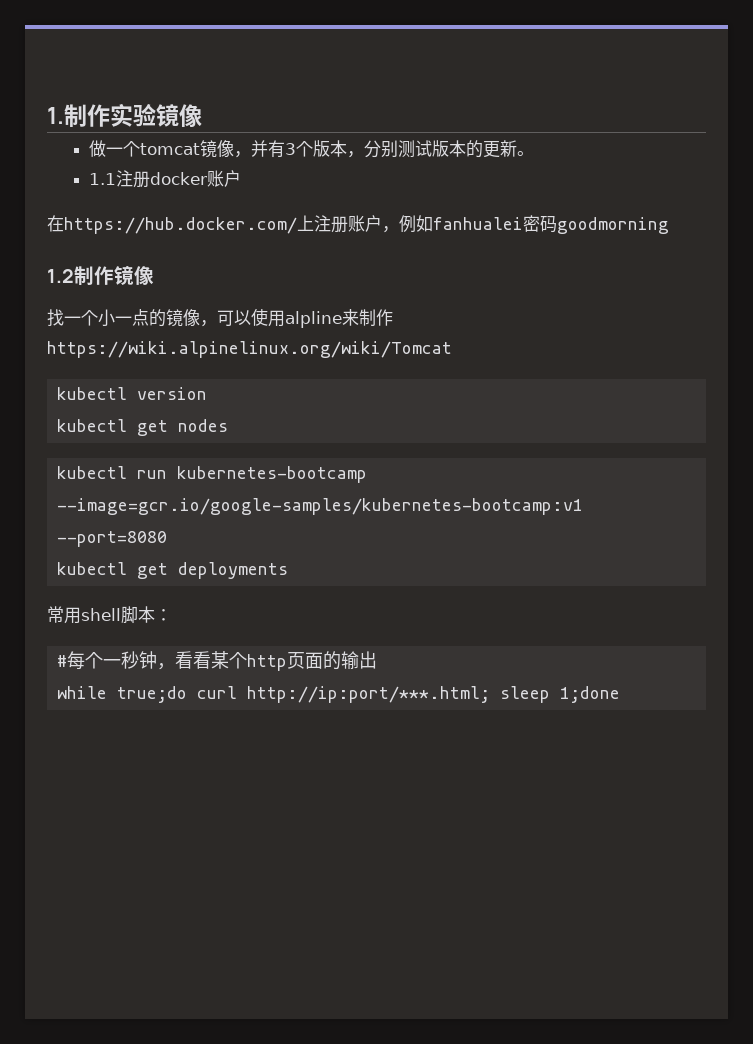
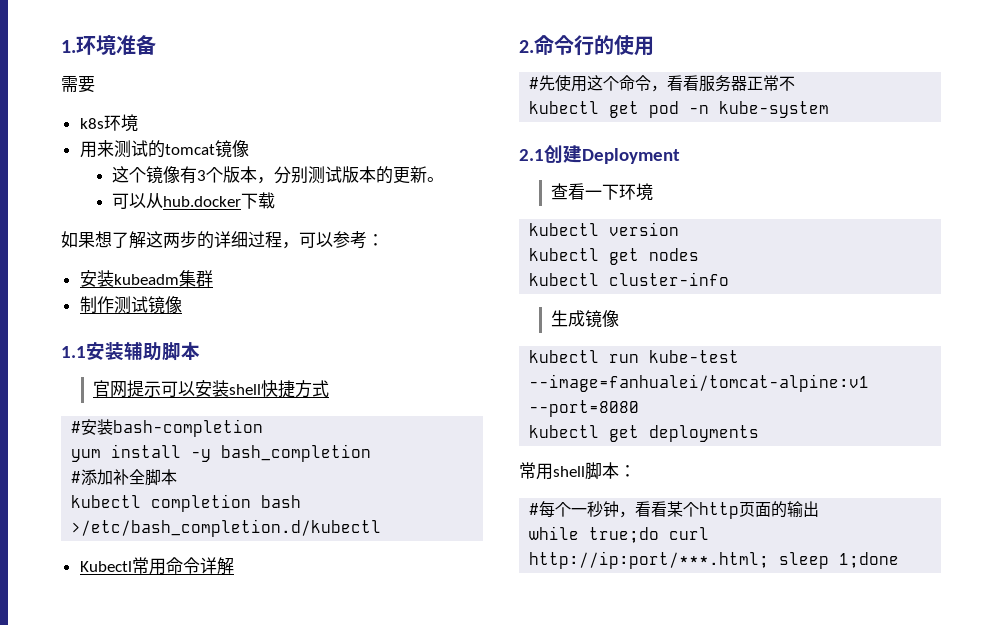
[64,103,202,127] [88,140,268,158] 制作实验镜像 // 做一个tomcat镜像，并 -> [76,35,156,55] [61,75,95,93] [79,114,138,132] [79,140,249,158] [111,166,180,184] 环境准备 // 需要 // k8s环境 // 用来测试的tomcat镜像 // 这个镜像
[88,170,241,188] [47,215,669,234] [47,265,154,285] [47,308,393,328] [47,341,452,358] 1.1注册docker账户 // 在https://hub.docker.com/上注册账户，例如fanhualei密码goodmorning // 1.2制作镜像 // 找一个小一点的镜像，可以使用alpline来制作https://wiki.alpinelinux.org/wiki/Tomcat -> [111,192,275,209] [61,231,384,249] [79,270,213,287] [79,296,182,314] [61,342,200,361] [93,380,330,398] [71,419,264,437] [71,444,372,462] [71,469,178,486] [71,494,302,512] [71,519,382,537] [79,557,234,575] [519,35,654,56] [529,75,796,92] [529,101,830,118] [519,145,680,164] [551,183,654,201] 可以从hub.docker下载 // 如果想了解这两步的详细过程，可以参考： // 安装kubeadm集群 // 制作测试镜像 // 1.1安装辅助脚本 // 官网提示可以安装shell快捷方式 // #安装bash-completion // yum install -y bash_completion // #添加补全脚本 // kubectl completion bash >/etc/bash_completion.d/kubectl // Kubectl常用命令详解 // 2.命令行的使用 // #先使用这个命令，看看服务器正常不 // kubectl get pod -n kube-system // 2.1创建Deployment // 查看一下环境
(229, 425) none -> [529,272,730,286] [551,310,620,328] // kubectl cluster-info // 生成镜像
[177,466,368,483] [57,498,584,515] kubernetes-bootcamp --image=gcr.io/google-samples/kubernetes-bootcamp:v1 -> [649,350,740,363] [529,374,870,392] kube-test --image=fanhualei/tomcat-alpine:v1

